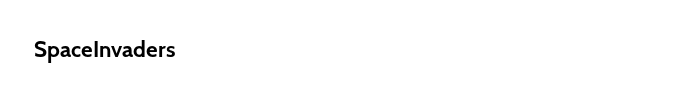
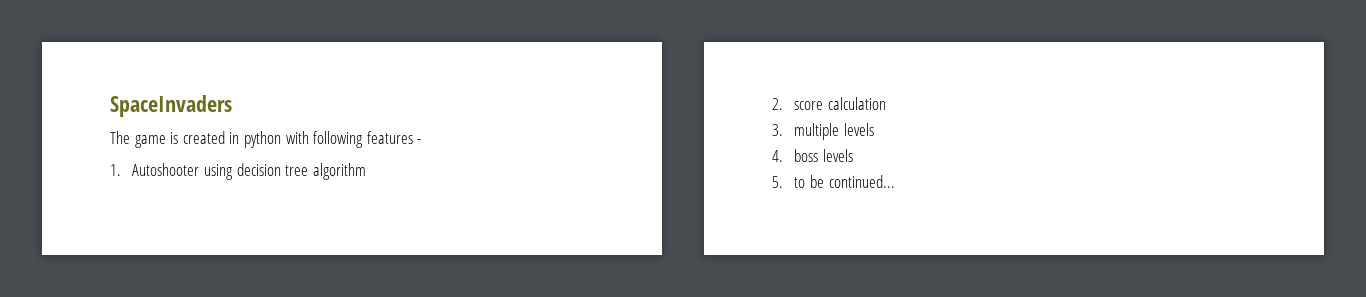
(176, 51) none -> [110,131,422,148] [110,163,366,180] [772,97,886,110] [772,123,874,140] [772,149,853,162] [772,175,895,188] // The game is created in python with following features - // 1. Autoshooter using decision tree algorithm // 2. score calculation // 3. multiple levels // 4. boss levels // 5. to be continued...

